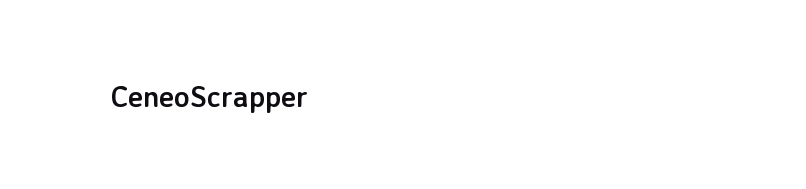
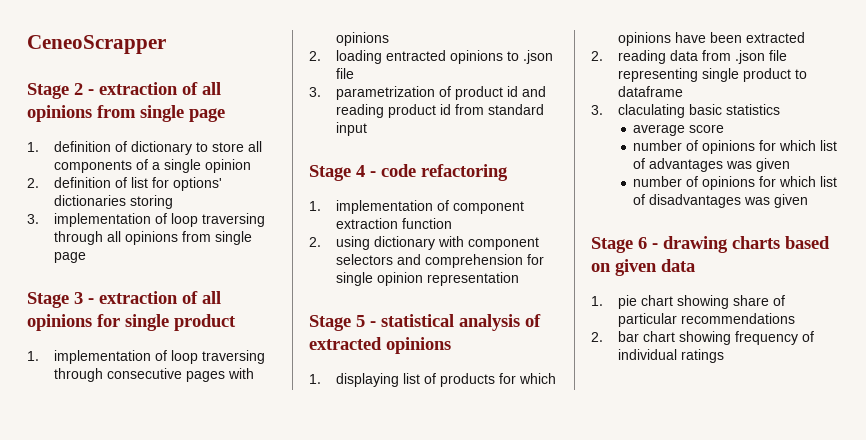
(308, 99) none -> [27,82,221,99] [27,105,225,122] [27,141,262,155] [53,159,251,173] [27,177,222,191] [53,195,173,209] [27,213,265,227] [53,231,252,245] [53,252,86,263] [27,291,221,308] [27,314,236,331] [27,350,265,364] [53,368,254,382] [335,32,389,46] [309,50,553,64] [335,68,354,79] [309,86,546,100] [335,104,544,118] [335,122,367,136] [309,164,508,181] [309,200,524,214] [335,218,452,229] [309,236,539,250] [335,254,544,268] [335,272,519,286] [309,314,541,331] [309,337,451,354] [309,373,556,387] [617,32,805,46] [591,50,787,64] [617,68,807,82] [617,86,683,97] [591,104,780,118] [633,124,725,136] [633,140,838,154] [633,158,791,172] [633,176,838,190] [633,194,809,208] [591,236,830,253] [591,259,695,276] [591,295,785,309] [617,313,795,327] [591,331,814,345] [617,349,724,363] // Stage 2 - extraction of all opinions from single page // 1. definition of dictionary to store all components of a single opinion // 2. definition of list for options' dictionaries storing // 3. implementation of loop traversing through all opinions from single page // Stage 3 - extraction of all opinions for single product // 1. implementation of loop traversing through consecutive pages with opinions // 2. loading entracted opinions to .json file // 3. parametrization of product id and reading product id from standard input // Stage 4 - code refactoring // 1. implementation of component extraction function // 2. using dictionary with component selectors and comprehension for single opinion representation // Stage 5 - statistical analysis of extracted opinions // 1. displaying list of products for which opinions have been extracted // 2. reading data from .json file representing single product to dataframe // 3. claculating basic statistics // average score // number of opinions for which list of advantages was given // number of opinions for which list of disadvantages was given // Stage 6 - drawing charts based on given data // 1. pie chart showing share of particular recommendations // 2. bar chart showing frequency of individual ratings

